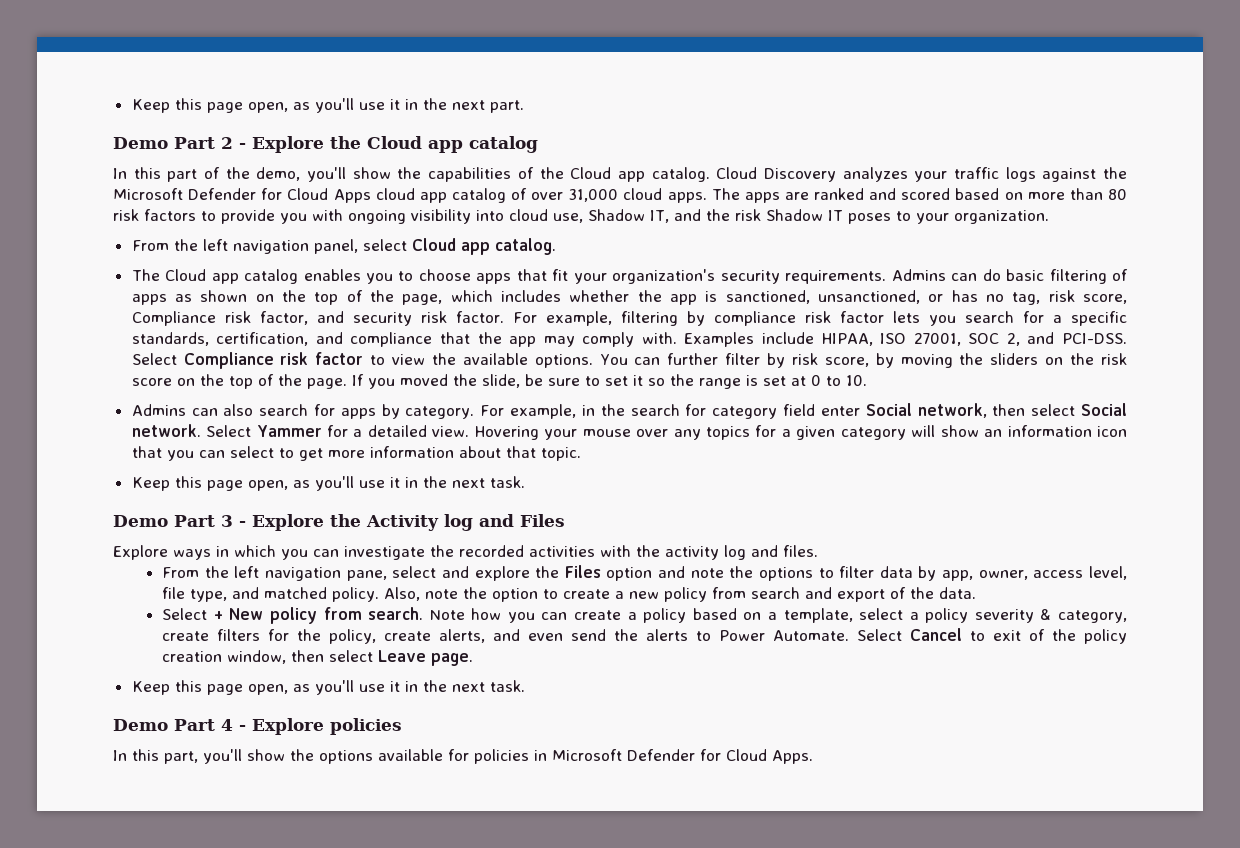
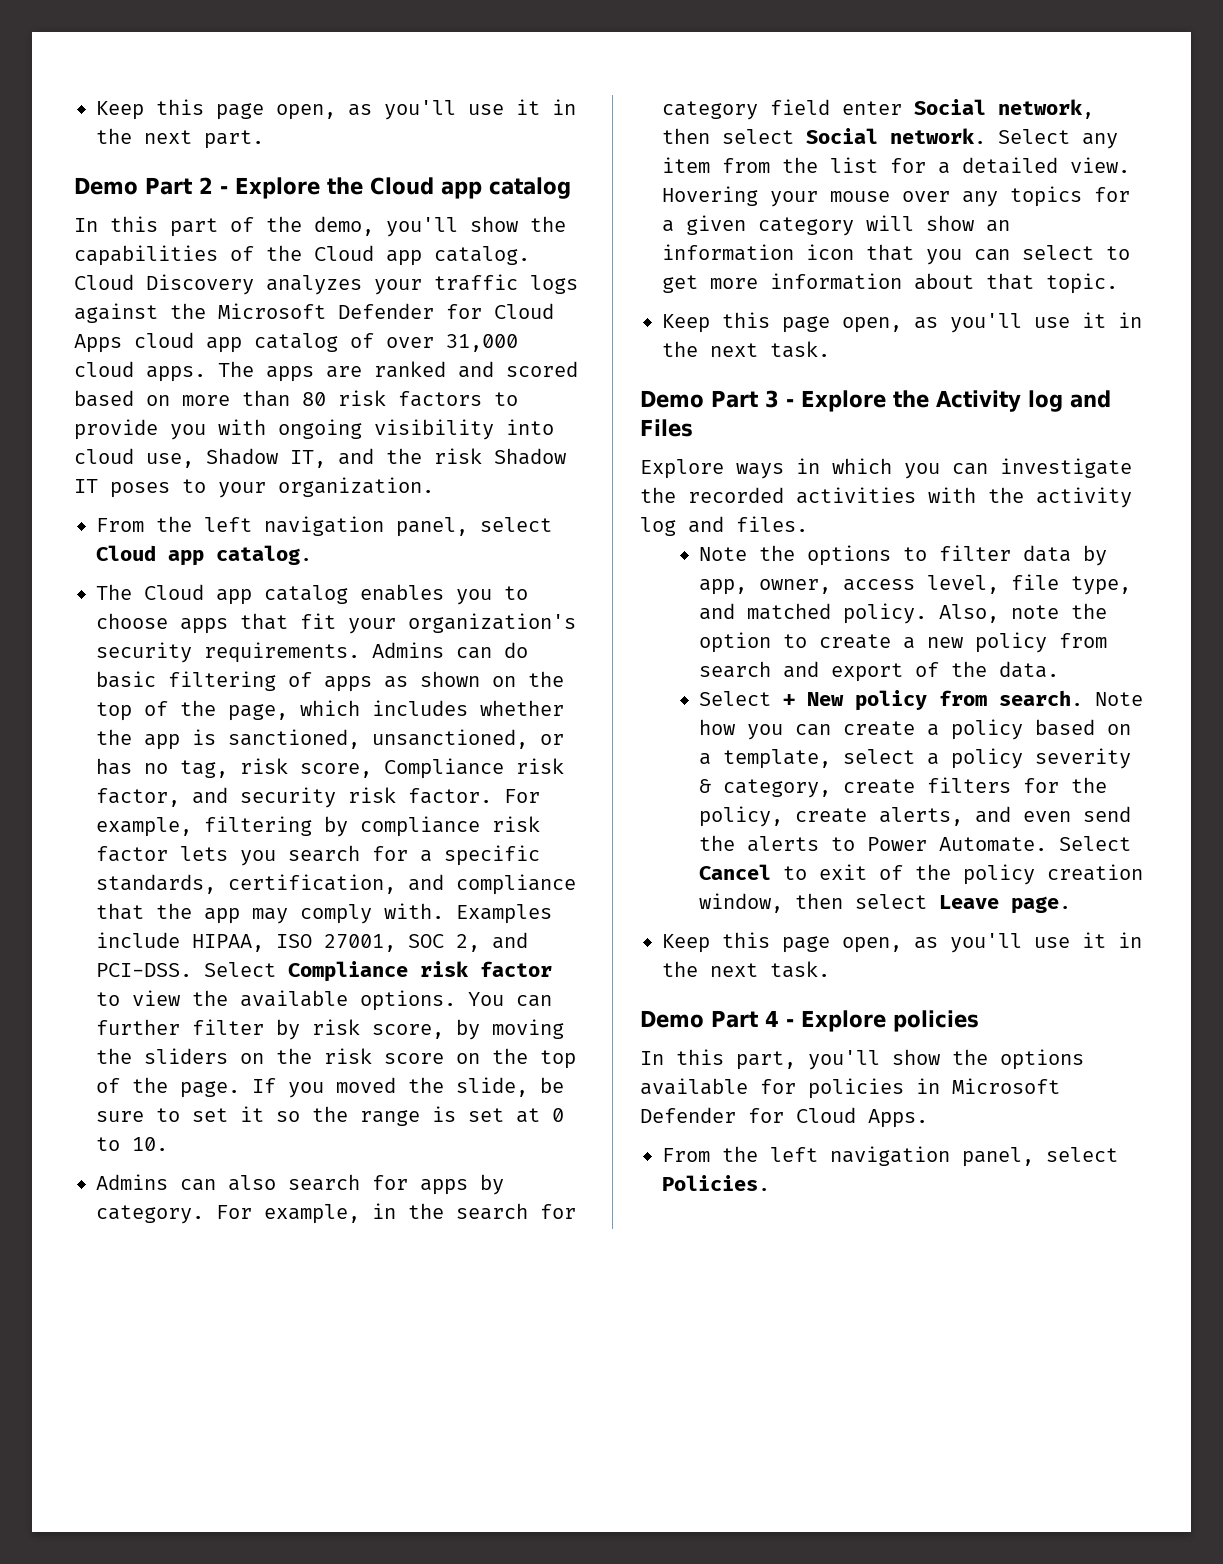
[256,425,322,437] Yammer -> [1082,133,1118,149] [662,157,878,173] any item from the list
[162,565,724,581] From the left navigation pane, select and explore the Files option and note -> [699,547,748,561] Note
(813, 757) none -> [662,1146,1118,1167] [662,1175,770,1191] // From the left navigation panel, select Policies.

